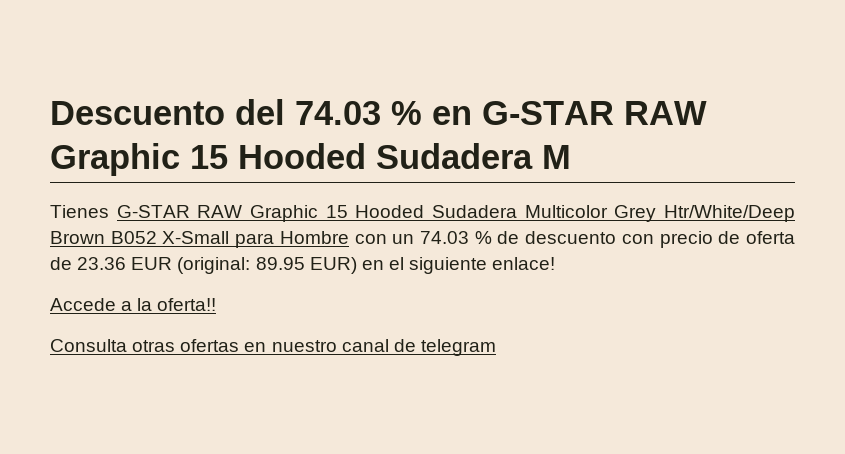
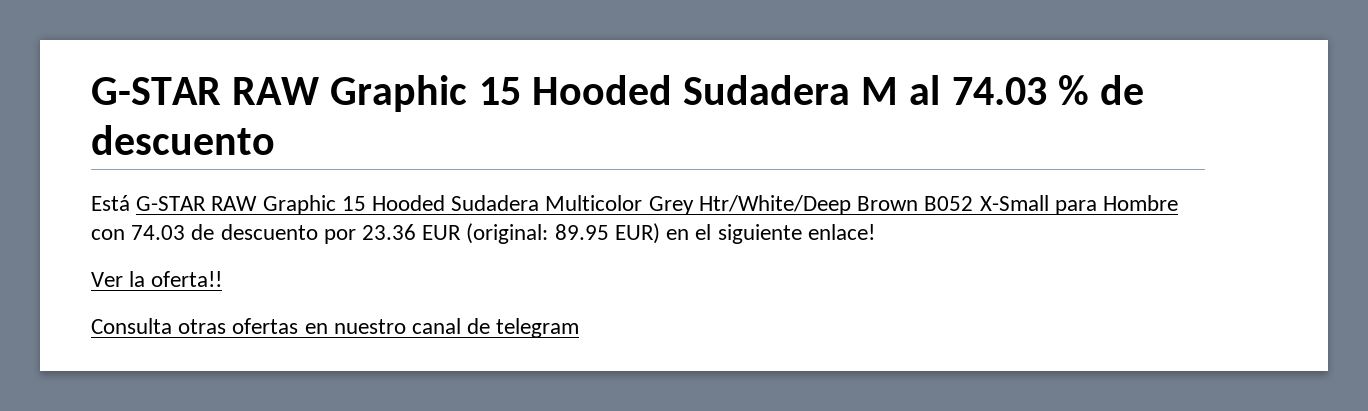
[50,99,472,125] Descuento del 74.03 % en -> (91, 91) none
[50,205,109,218] // Tienes -> [909,75,1145,105] [91,125,275,155] [91,195,130,211] al 74.03 % de descuento // Está
[392,231,795,248] [50,257,72,270] un 74.03 % de descuento con precio de oferta de -> [131,224,356,244] 74.03 de descuento por
[50,298,133,311] Accede a -> [91,272,123,287] Ver

